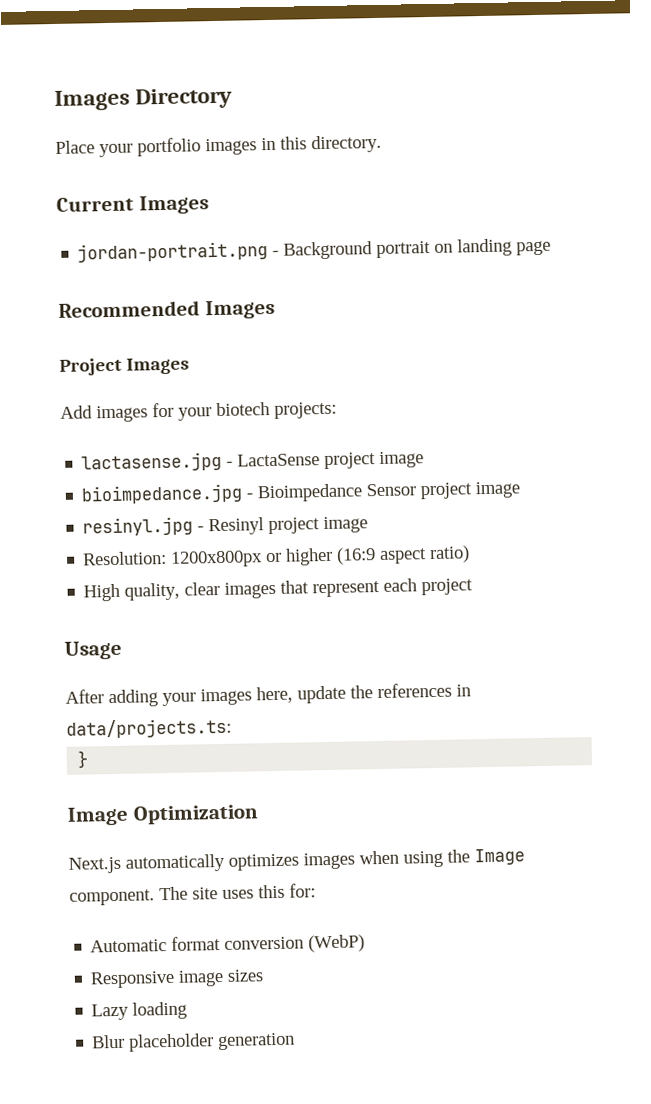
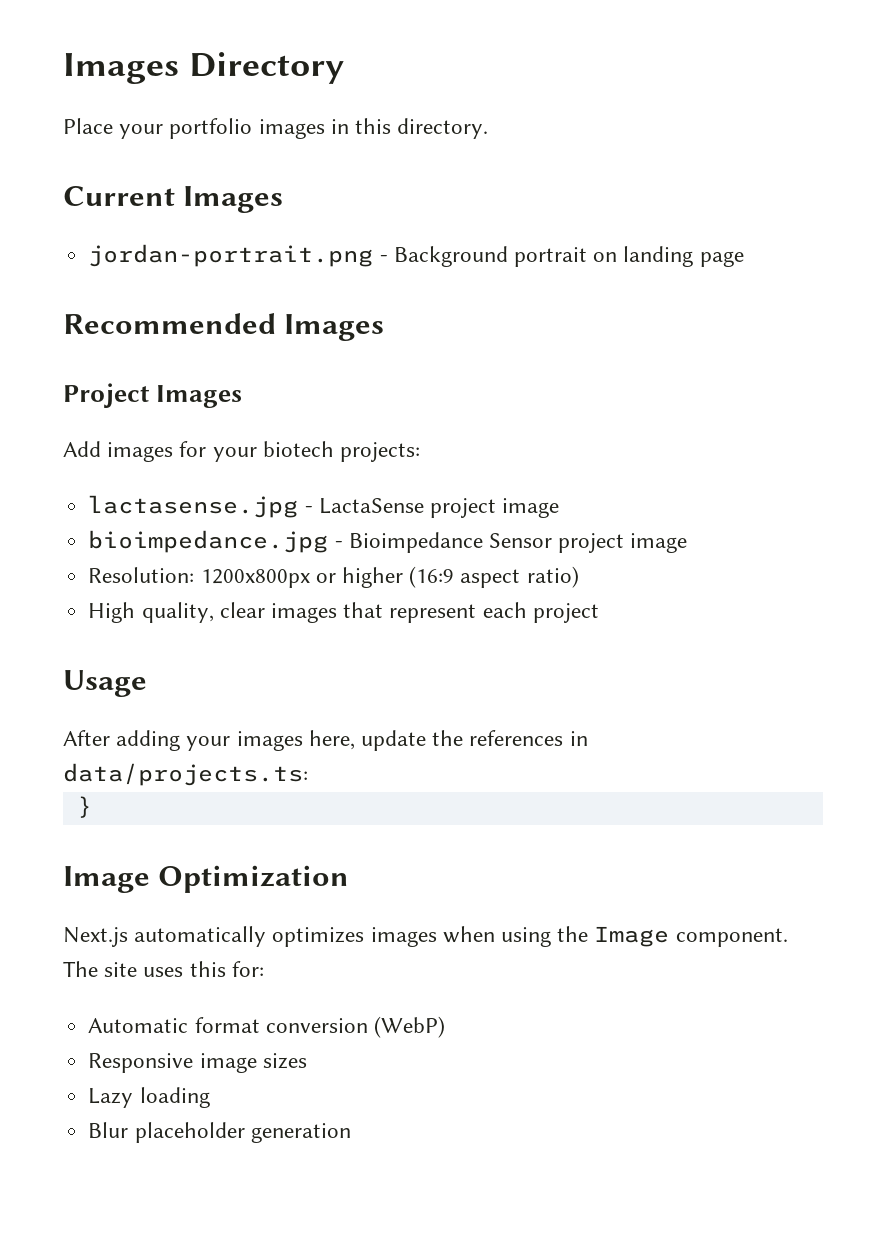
[82,516,369,537] // resinyl.jpg - Resinyl project image -> (688, 543) none

